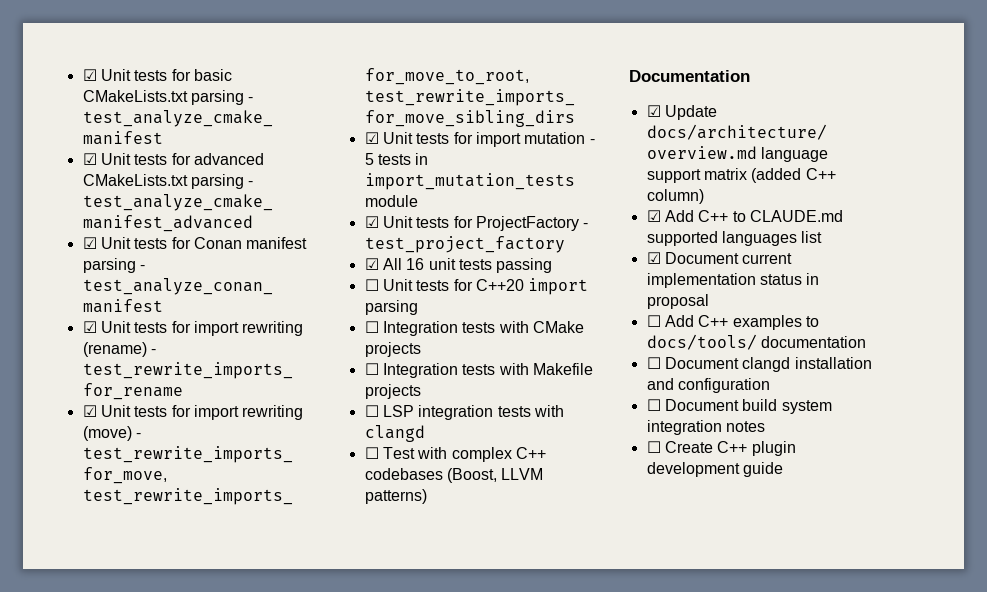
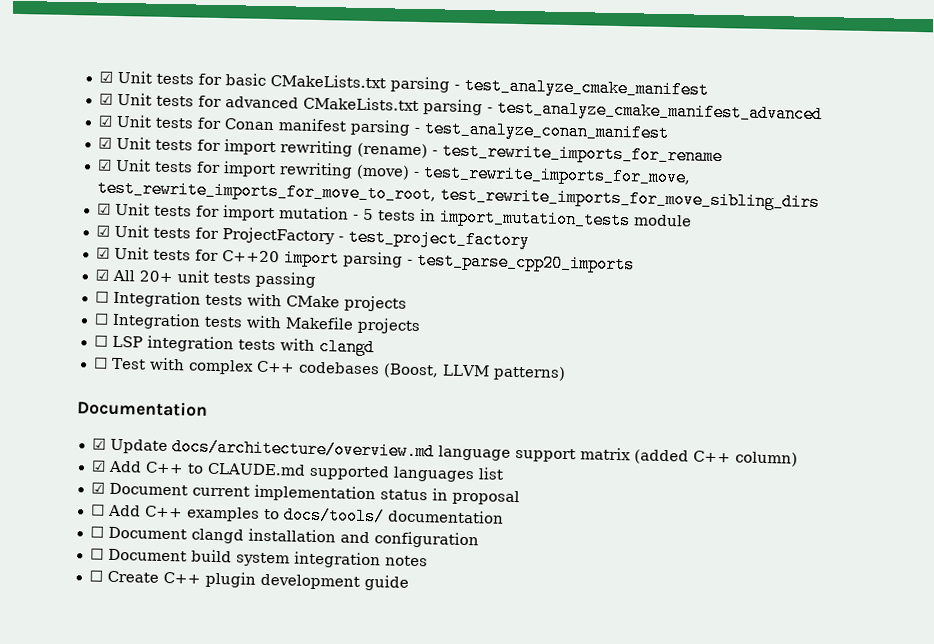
[382,258,553,273] [364,279,379,291] All 16 unit tests passing // ☐ -> (110, 253) none
(418, 307) none -> [406,251,635,274] [94,269,316,288] - test_parse_cpp20_imports // ☑ All 20+ unit tests passing

